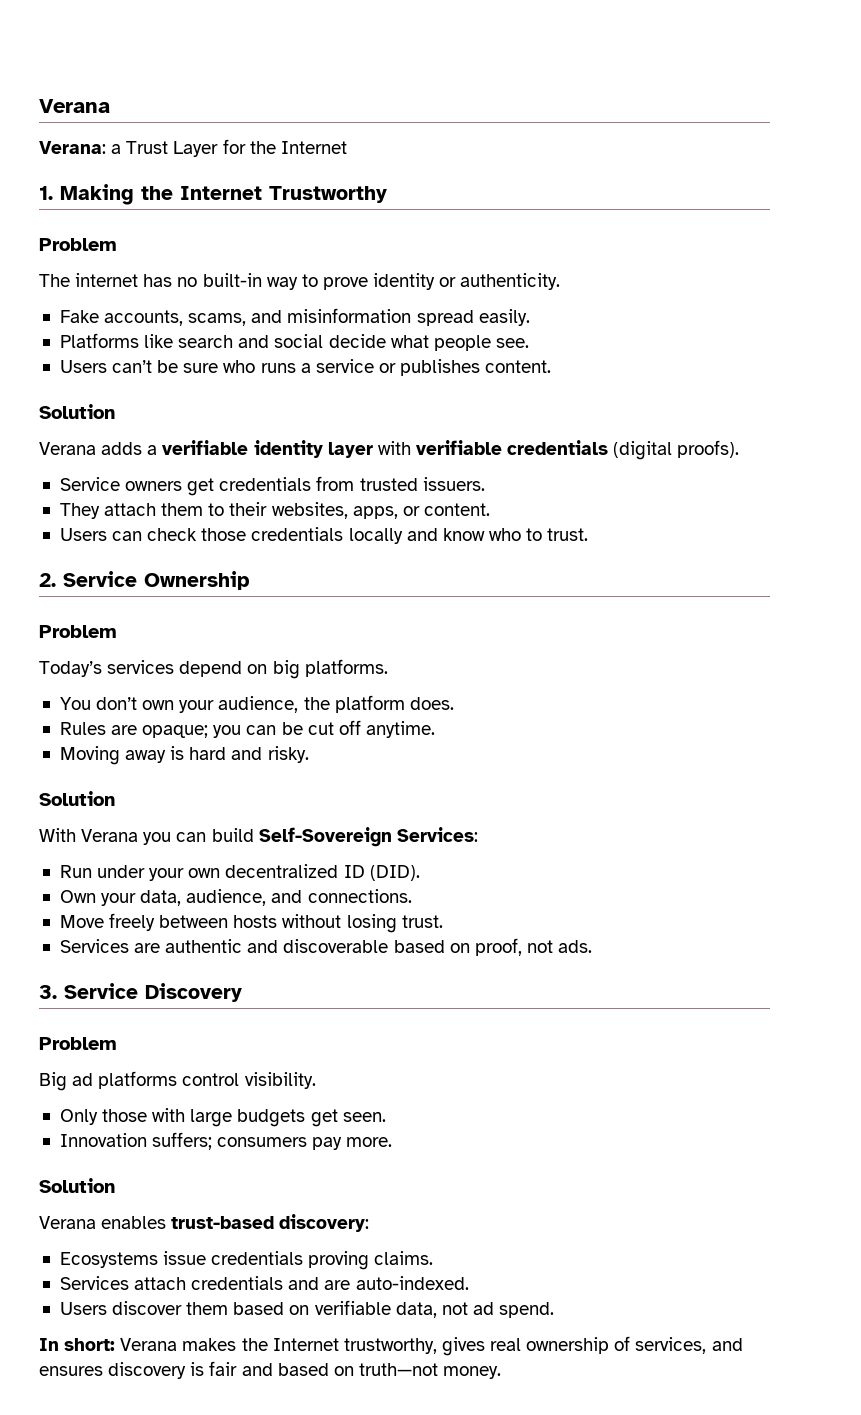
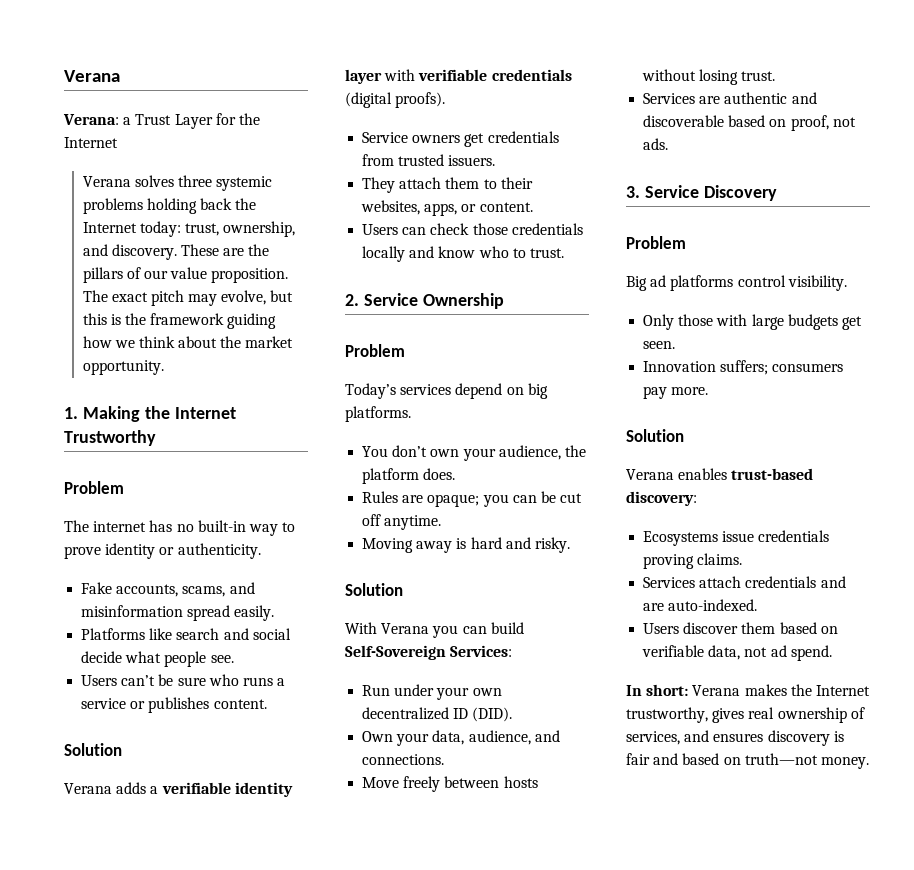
(347, 147) none -> [82,175,273,191] [82,198,257,214] [82,221,296,237] [82,244,270,260] [82,267,289,283] [82,290,294,306] [82,313,277,329] [82,336,294,348] [82,360,164,375] // Verana solves three systemic problems holding back the Internet today: trust, ownership, and discovery. These are the pillars of our value proposition. The exact pitch may evolve, but this is the framework guiding how we think about the market opportunity.

